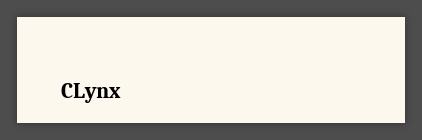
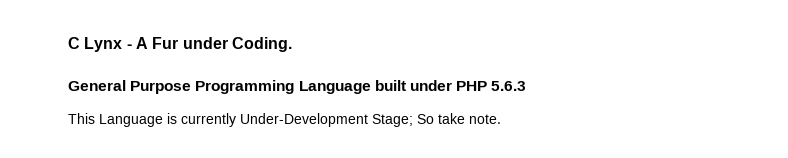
[61,83,121,103] CLynx -> [68,37,292,52] [68,80,527,94] [68,113,501,127] C Lynx - A Fur under Coding. // General Purpose Programming Language built under PHP 5.6.3 // This Language is currently Under-Development Stage; So take note.

